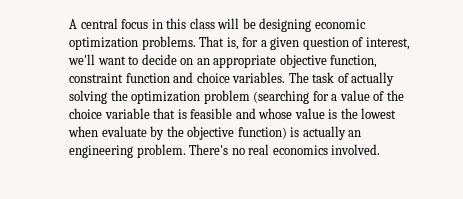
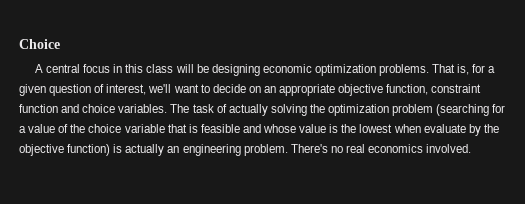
(69, 24) none -> [19,39,60,49] Choice //

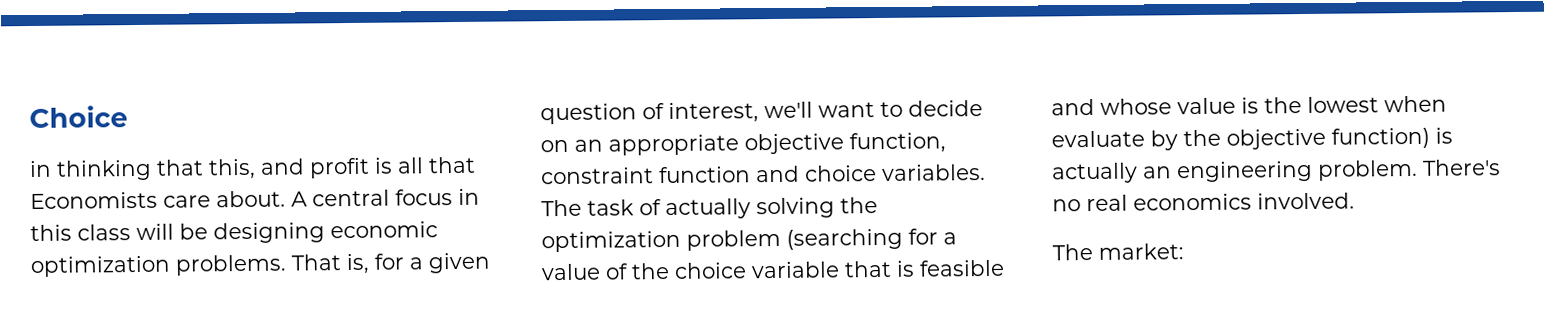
(60, 44) none -> [29,156,476,181] [30,190,286,210] in thinking that this, and profit is all that Economists care about.
(472, 148) none -> [1052,243,1184,261] // The market:

